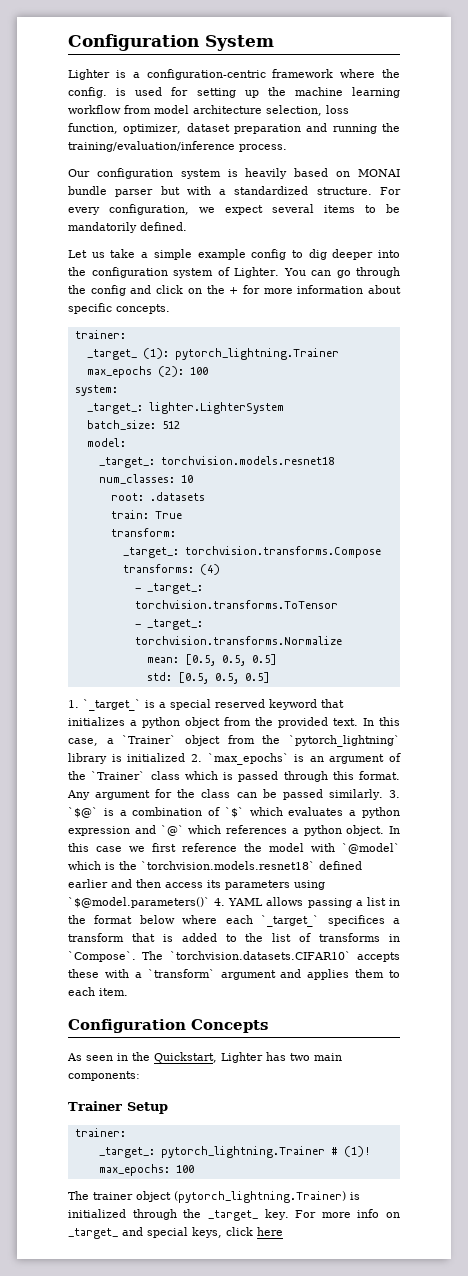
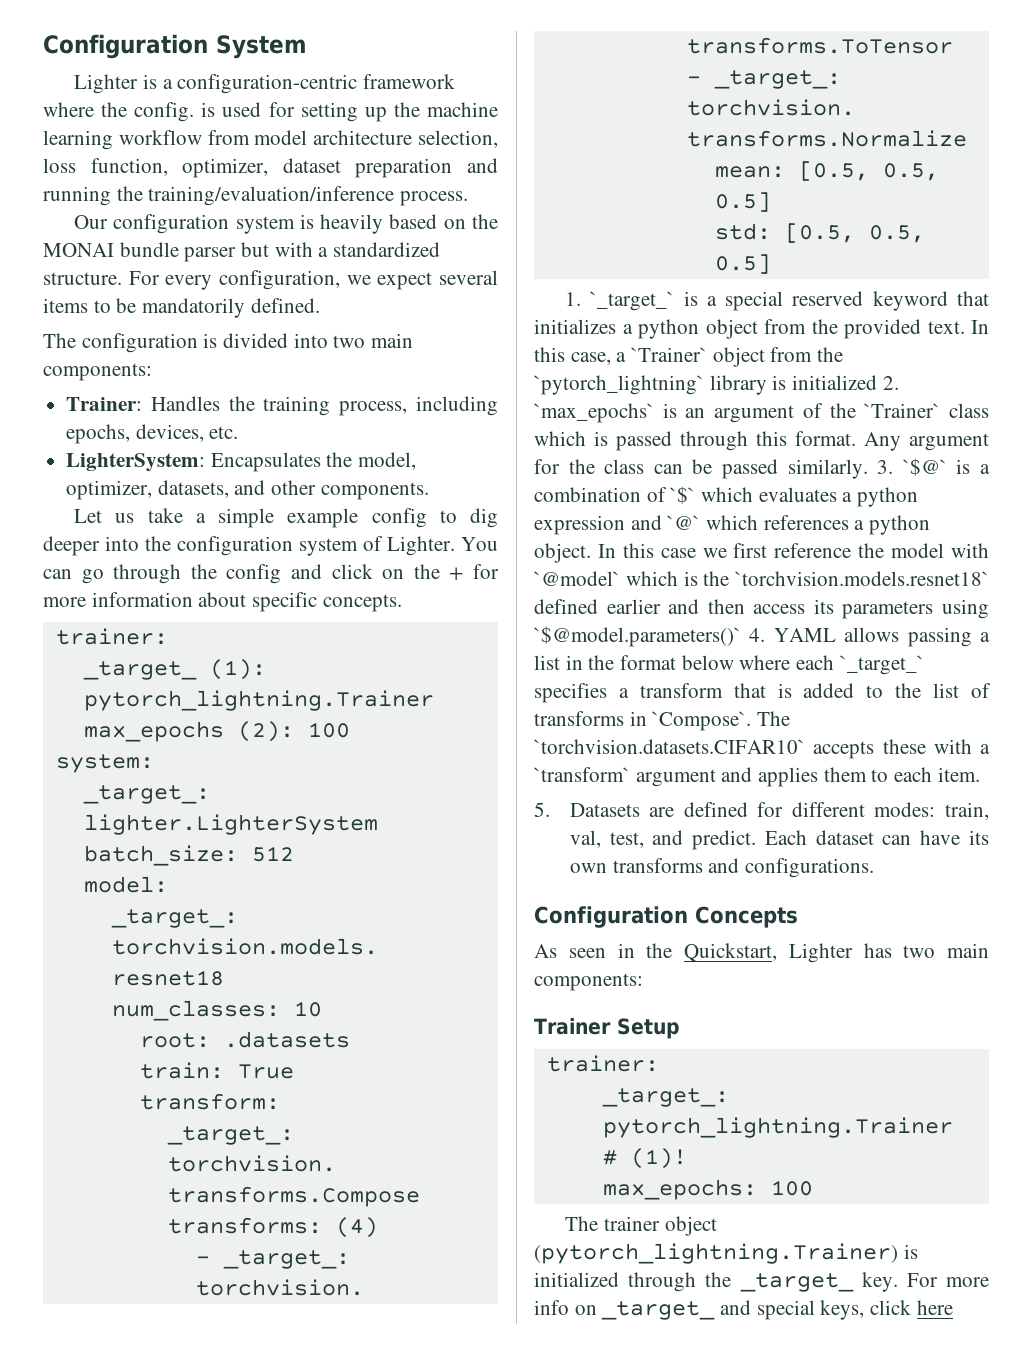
(351, 174) none -> [472,214,499,229] the
(187, 226) none -> [43,333,414,353] [43,363,152,381] [66,396,498,416] [66,424,239,444] [66,452,417,472] [66,480,429,500] // The configuration is divided into two main components: // Trainer: Handles the training process, including epochs, devices, etc. // LighterSystem: Encapsulates the model, optimizer, datasets, and other components.
[327,915,385,926] specifices -> [534,683,607,703] specifies
(128, 992) none -> [534,802,989,820] [569,830,989,850] [569,858,874,878] // 5. Datasets are defined for different modes: train, val, test, and predict. Each dataset can have its own transforms and configurations.

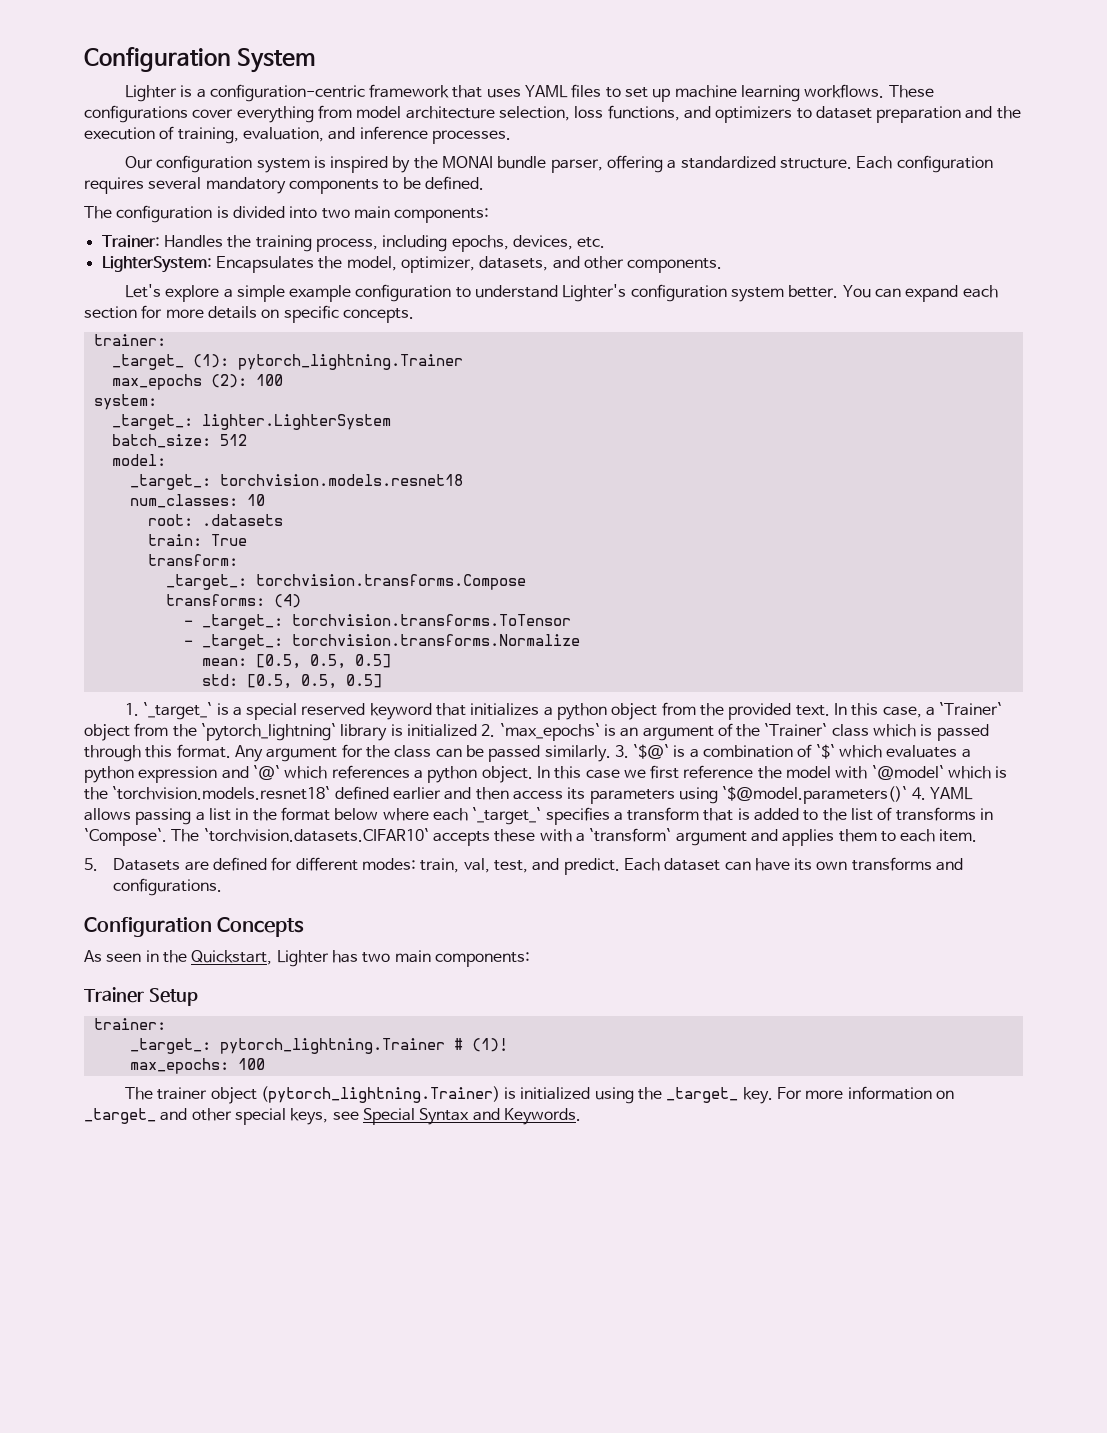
[43,102,498,122] [43,130,202,150] where the config. is used for setting up the machine learning workflow -> [452,84,934,102] [84,105,314,123] that uses YAML files to set up machine learning workflows. These configurations cover everything
[90,158,498,178] [43,186,469,206] [74,214,499,234] [43,242,441,262] [43,270,499,290] [43,298,88,313] function, optimizer, dataset preparation and running the training/evaluation/inference process. // Our configuration system is heavily based on the MONAI bundle parser but with a standardized structure. For every configuration, we expect several items -> [607,105,1021,123] [84,126,511,144] [124,155,993,173] [84,177,379,194] functions, and optimizers to dataset preparation and the execution of training, evaluation, and inference processes. // Our configuration system is inspired by the MONAI bundle parser, offering a standardized structure. Each configuration requires several mandatory components
[142,298,246,318] mandatorily -> (421, 183) none
[74,508,498,528] [43,536,498,556] [43,564,500,584] [43,592,247,607] Let us take a simple example config to dig deeper into the configuration system of Lighter. You can go through the config and click on the + for more information about -> [124,284,998,302] [84,305,280,319] Let's explore a simple example configuration to understand Lighter's configuration system better. You can expand each section for more details on
[628,1272,697,1292] through -> [594,1087,634,1104] using
[534,1300,569,1315] info -> [847,1086,932,1100] information
(752, 1307) none -> [191,1108,232,1121] other
[870,1300,953,1315] click here -> [332,1108,581,1125] see Special Syntax and Keywords.

